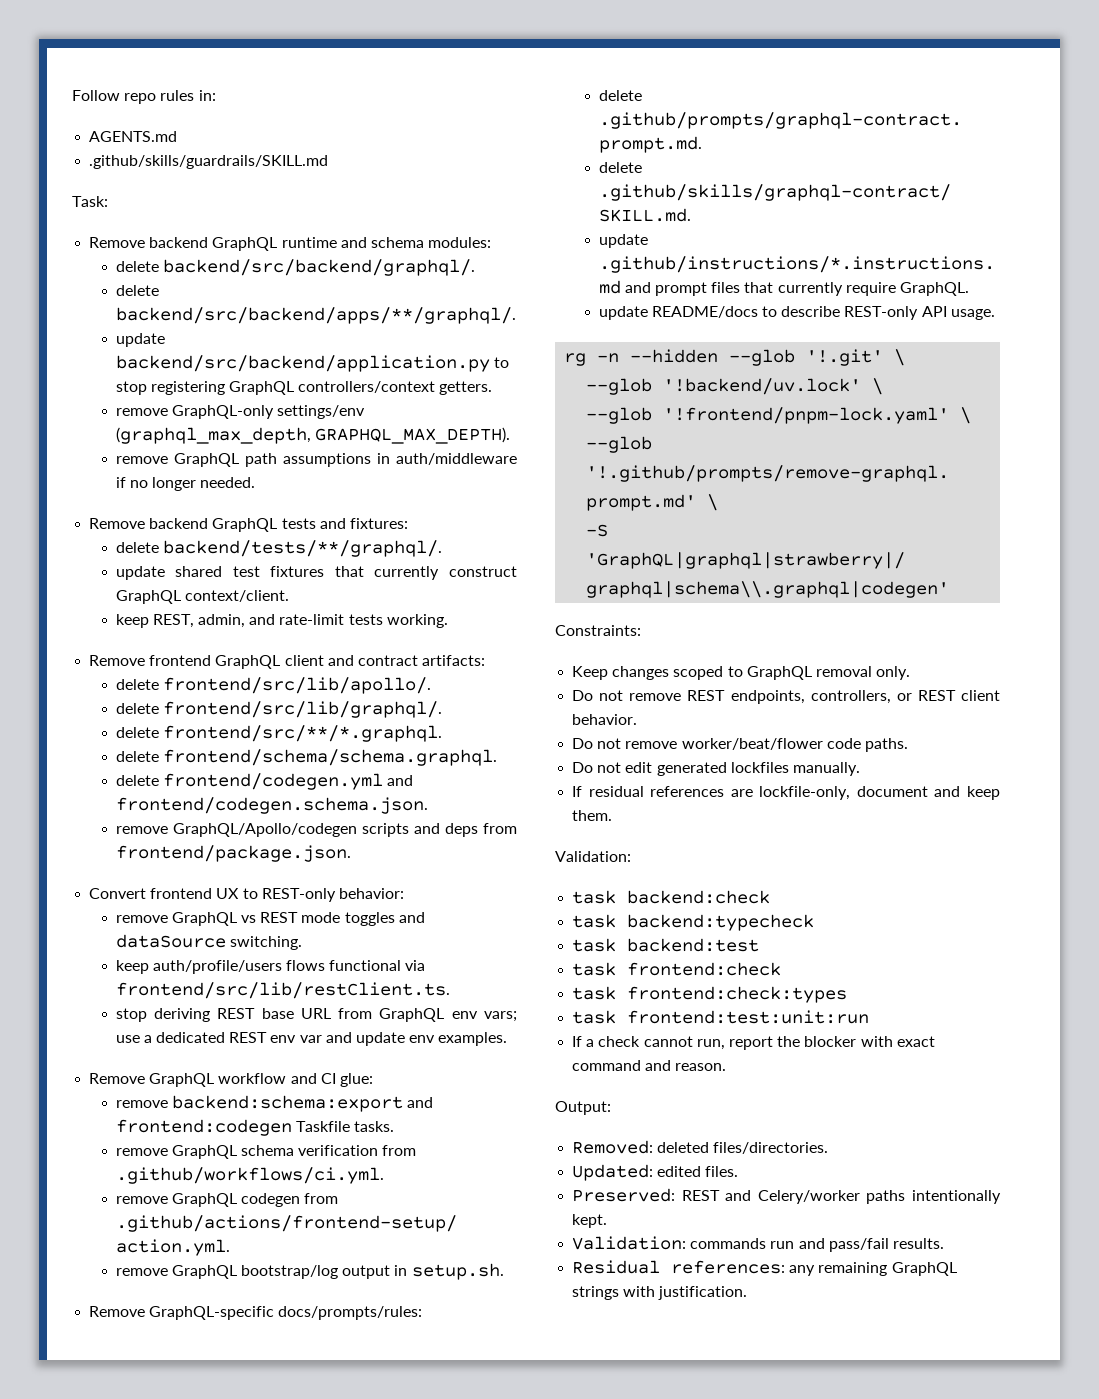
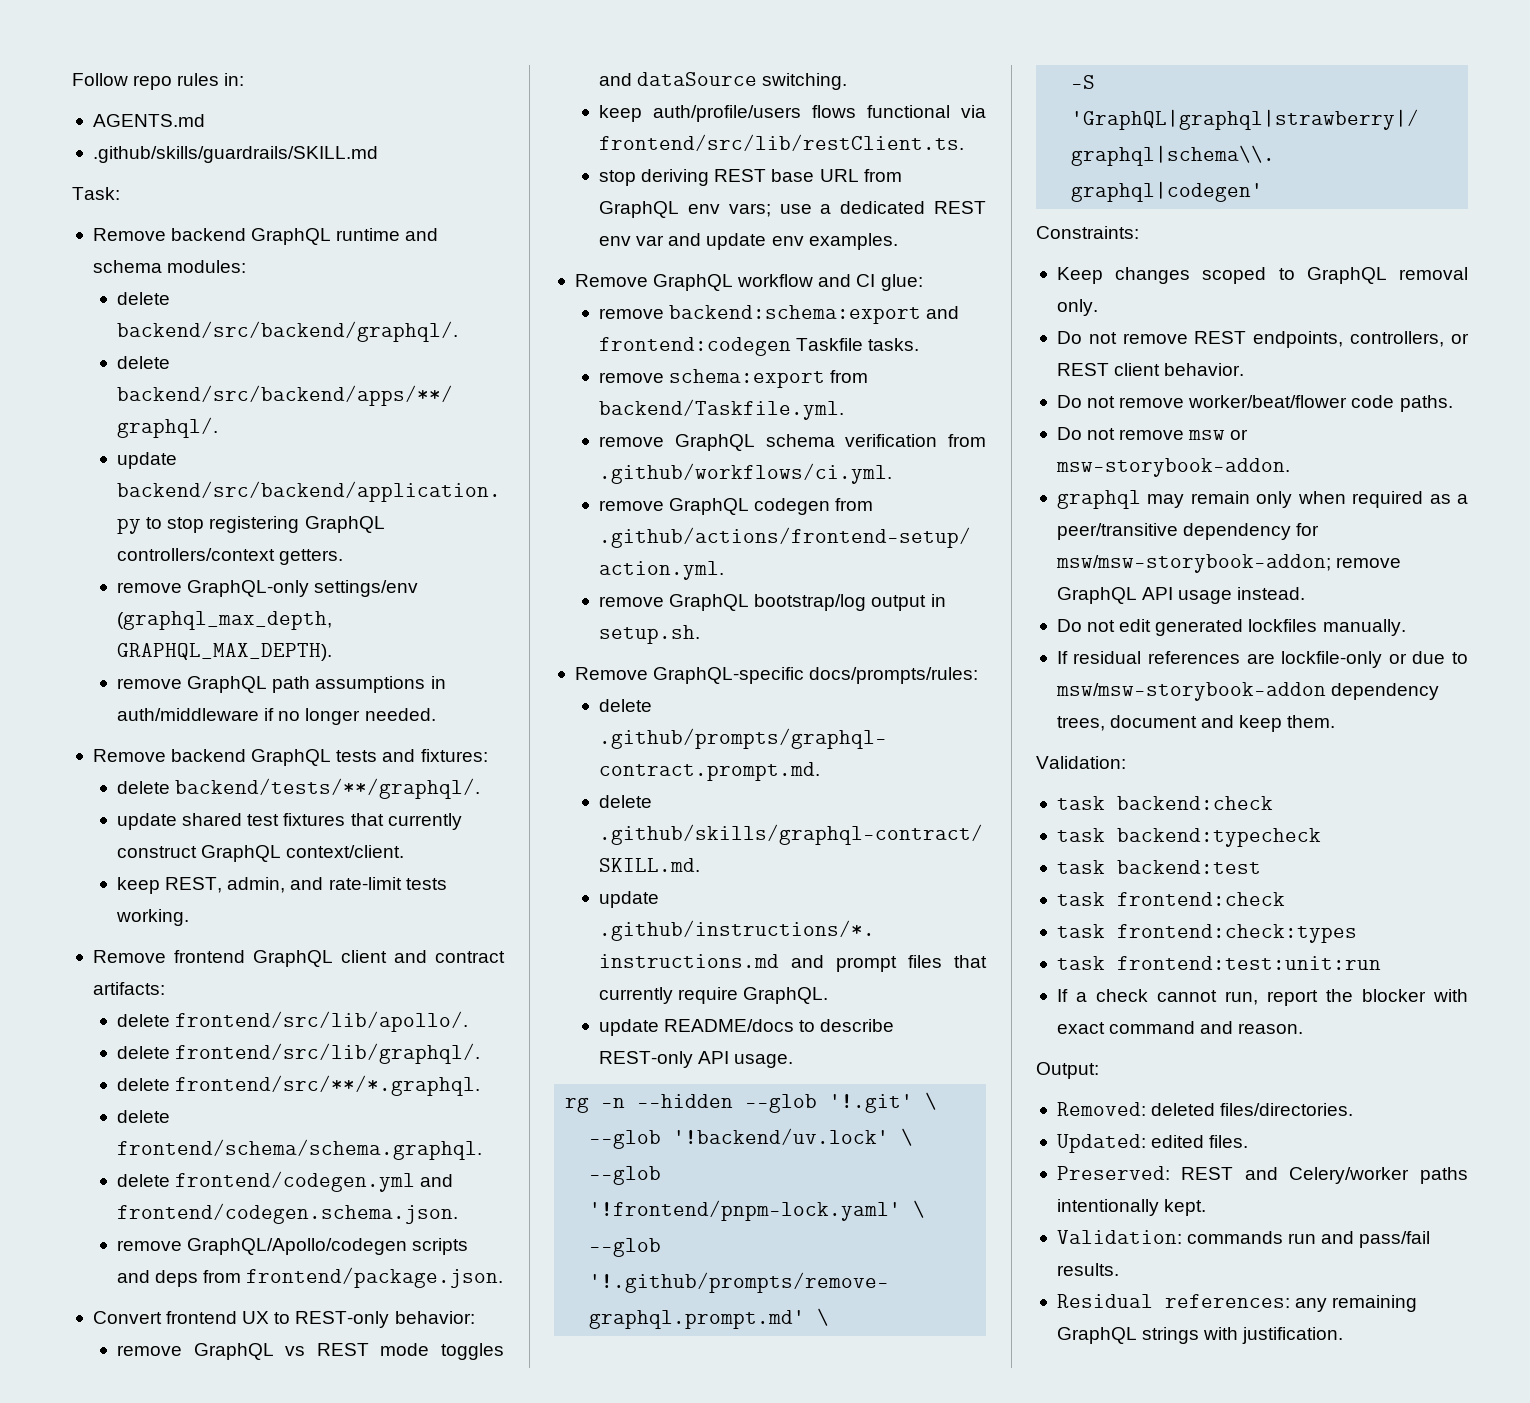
(394, 1126) none -> [599,369,869,388] [599,399,845,420] // remove schema:export from backend/Taskfile.yml.
(908, 745) none -> [1056,427,1249,440] [1055,458,1290,477] [1056,490,1468,509] [1056,523,1320,540] [1055,554,1402,573] [1056,587,1306,604] // Do not remove msw or msw-storybook-addon. // graphql may remain only when required as a peer/transitive dependency for msw/msw-storybook-addon; remove GraphQL API usage instead.
[759,786,851,800] lockfile-only, -> [1281,651,1468,668] [1055,682,1440,701] [1056,716,1105,731] lockfile-only or due to msw/msw-storybook-addon dependency trees,

